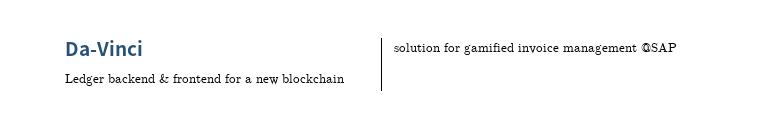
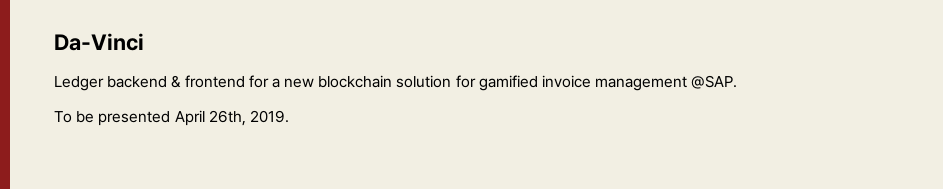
[641,43,677,53] @SAP -> [691,75,738,89] [54,110,289,126] @SAP. // To be presented April 26th, 2019.

